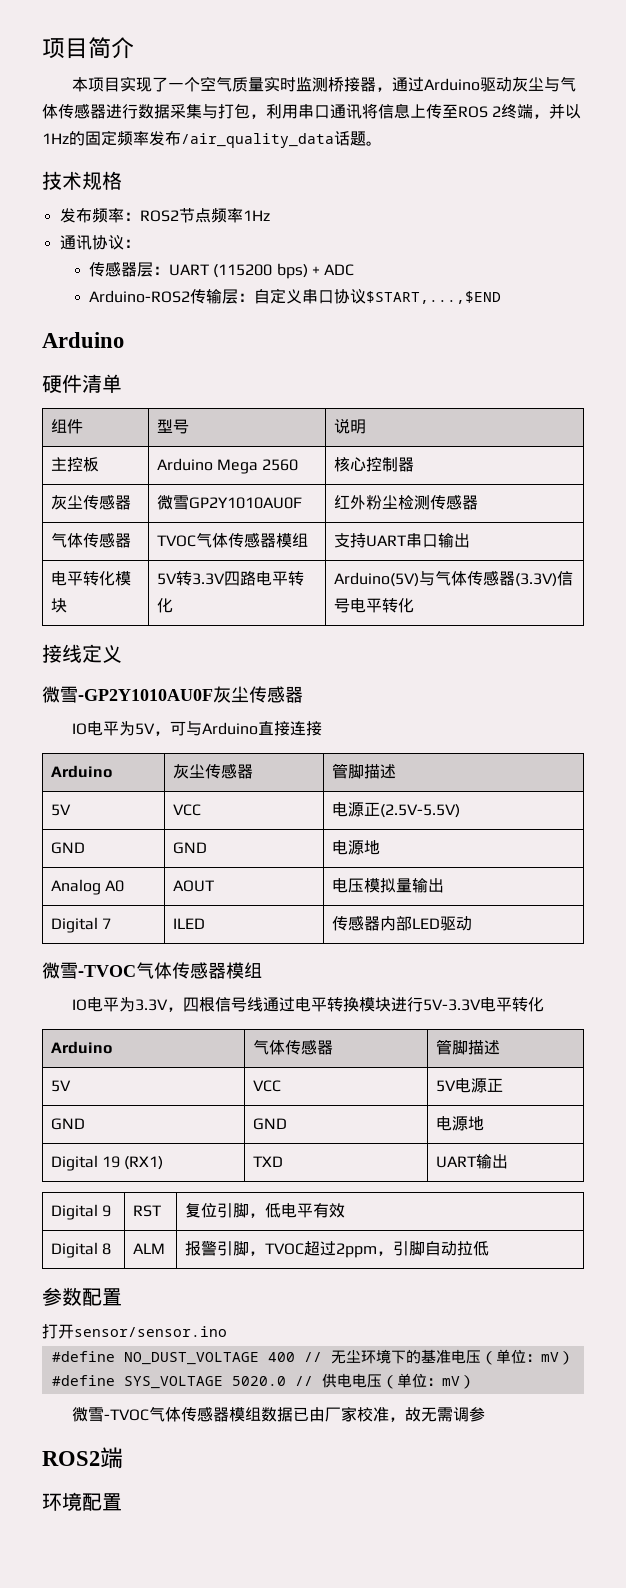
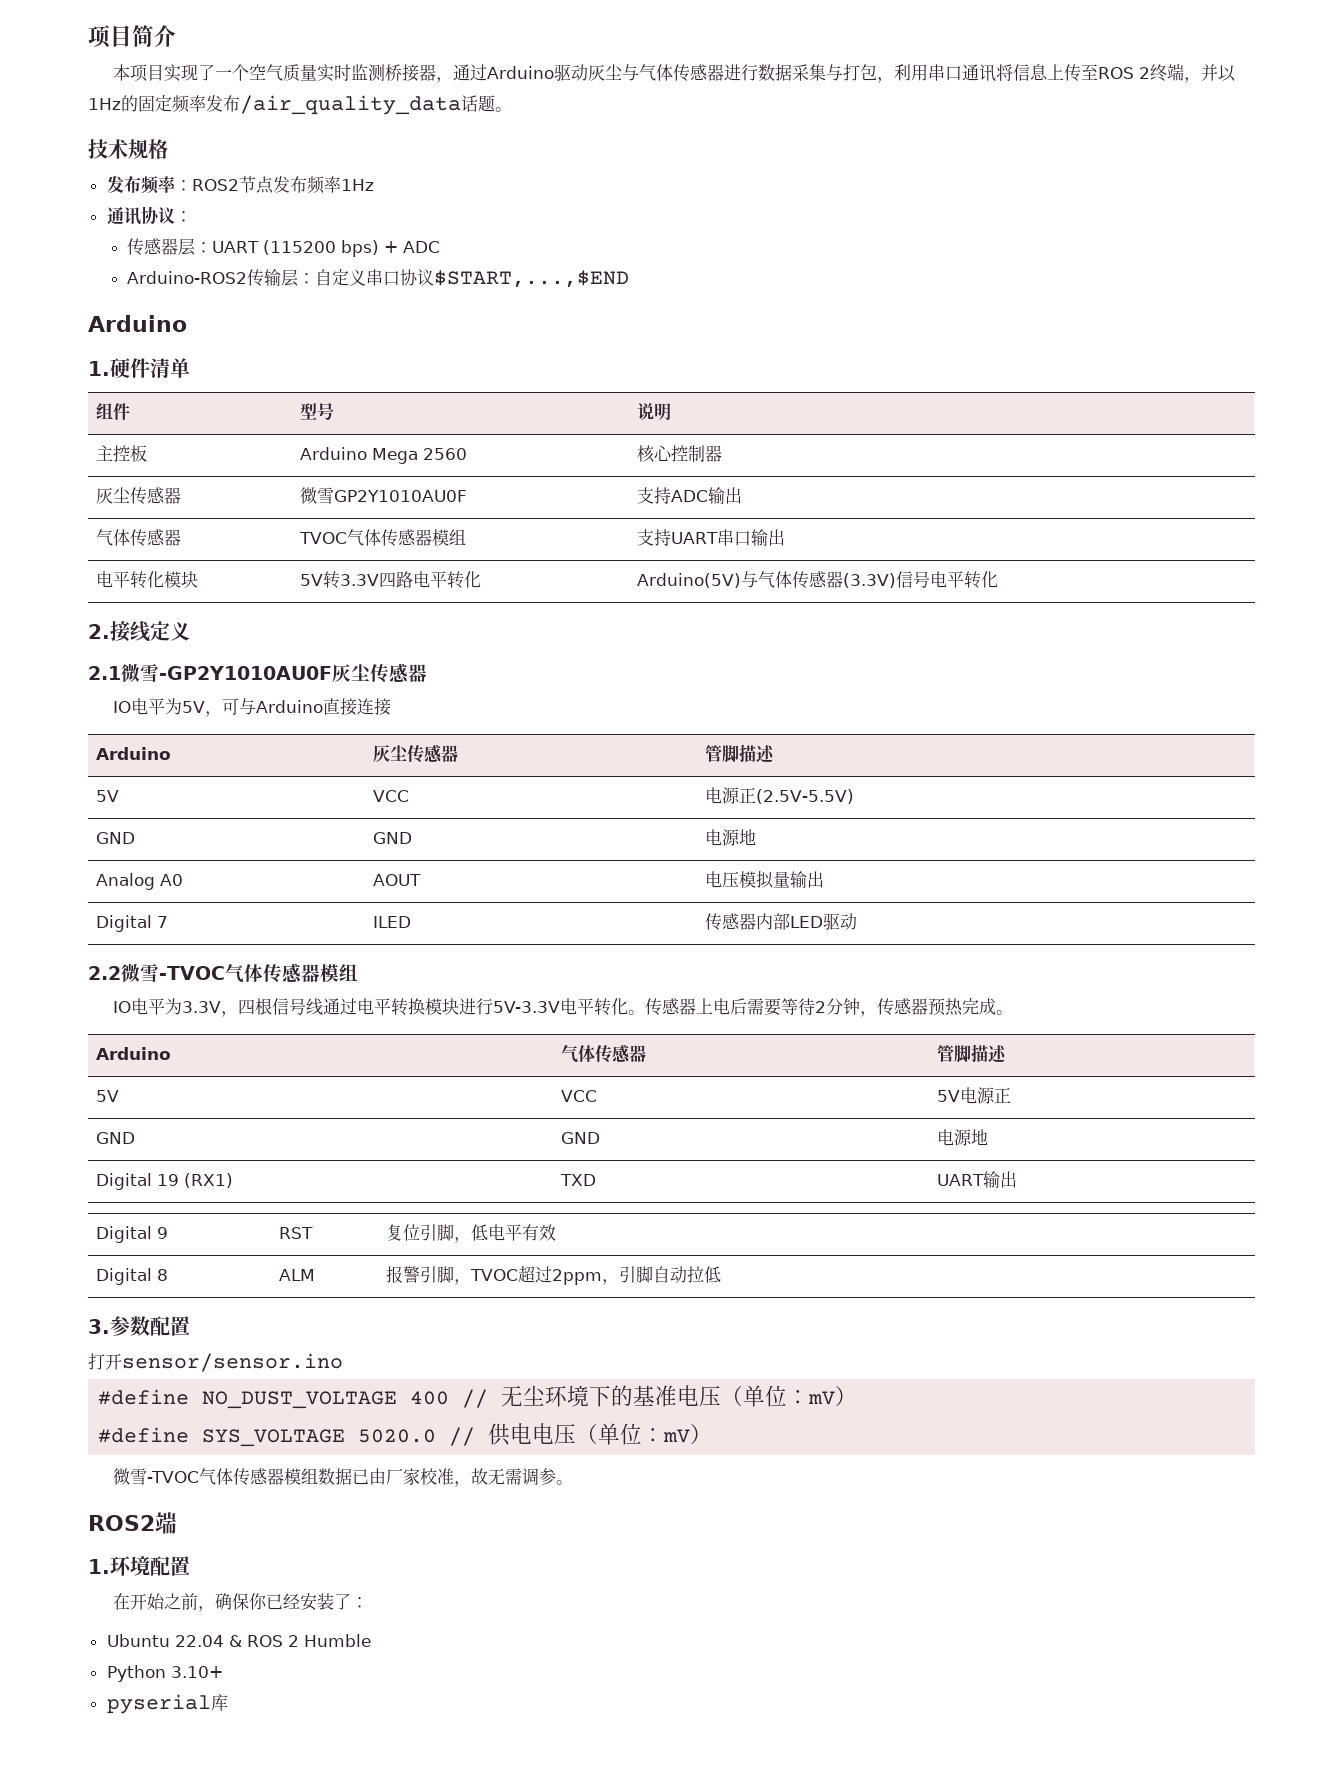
(211, 215) none -> [272,176,307,193] 发布
(124, 340) none -> [88,361,110,376] 1.
[333,494,478,510] 红外粉尘检测传感器 -> [636,487,742,504] 支持ADC输出
(414, 605) none -> [88,624,110,639] 2.
(122, 654) none -> [88,666,121,680] 2.1
(472, 923) none -> [88,966,121,980] 2.2
(544, 1004) none -> [628,998,1014,1017] 。传感器上电后需要等待2分钟，传感器预热完成。
(489, 1248) none -> [88,1319,110,1334] 3.
(485, 1414) none -> [556,1480,574,1485] 。
(123, 1458) none -> [88,1559,110,1574] 1.
(122, 1502) none -> [112,1593,368,1612] [106,1634,371,1647] [106,1665,223,1682] [106,1694,228,1714] // 在开始之前，确保你已经安装了： // Ubuntu 22.04 & ROS 2 Humble // Python 3.10+ // pyserial库

